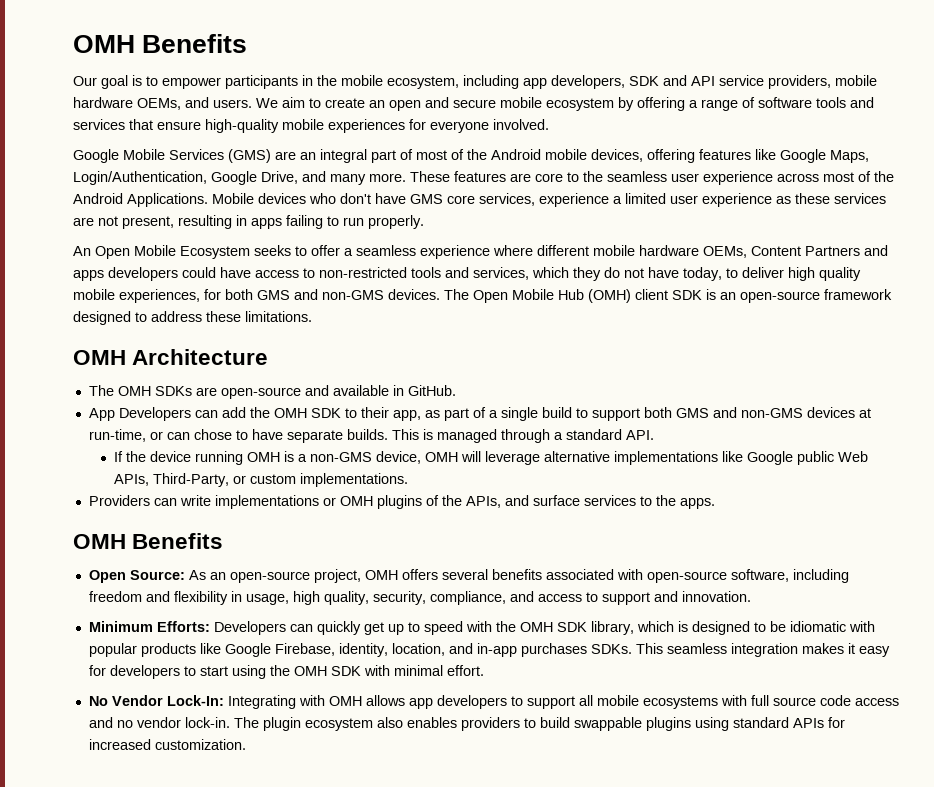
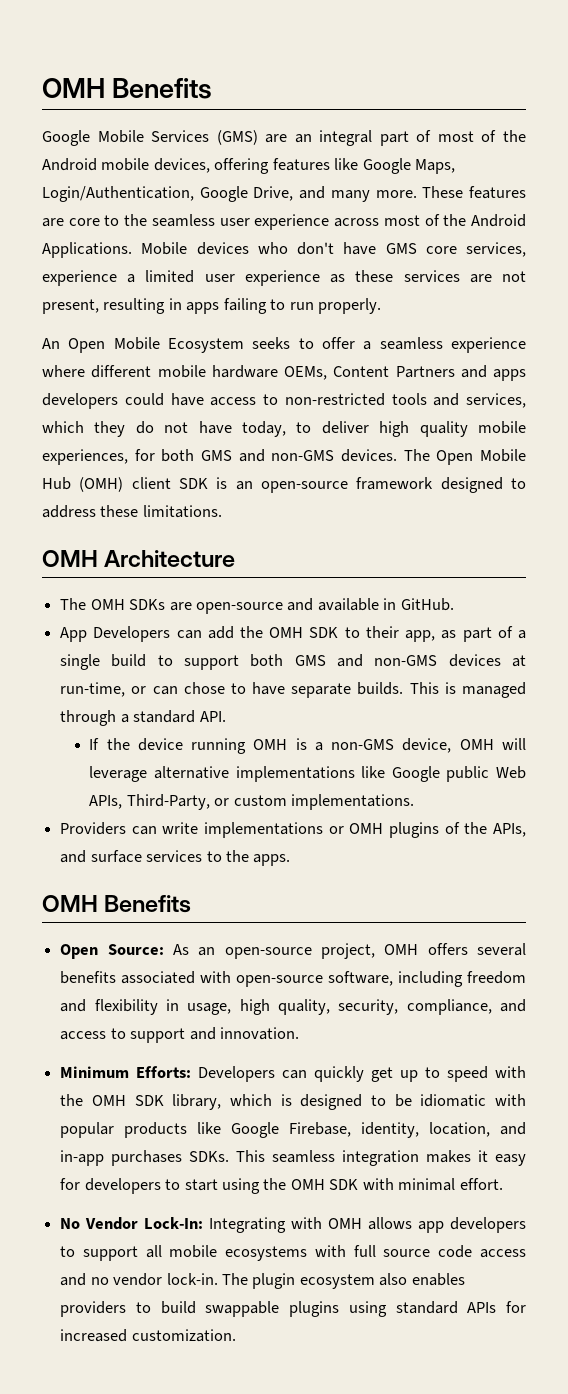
[73,34,248,53] [73,75,877,89] [73,97,874,111] [73,119,549,133] OMH Benefits // Our goal is to empower participants in the mobile ecosystem, including app developers, SDK and API service providers, mobile hardware OEMs, and users. We aim to create an open and secure mobile ecosystem by offering a range of software tools and services that ensure high-quality mobile experiences for everyone involved. -> [42,78,213,99] OMH Benefits

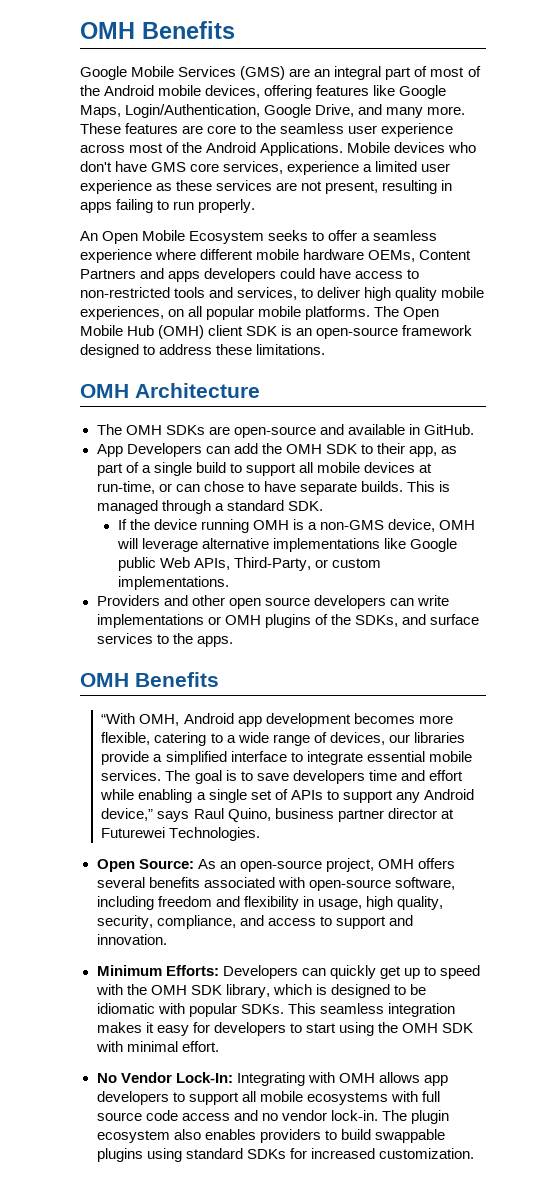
[42,421,286,437] which they do not have today, -> (298, 293) none
[134,449,397,462] for both GMS and non-GMS devices. -> [168,306,371,320] on all popular mobile platforms.
[250,654,438,667] both GMS and non-GMS -> [298,462,360,473] all mobile
[199,711,226,722] API. -> [287,501,323,511] SDK.
(127, 828) none -> [163,595,386,609] and other open source developers
[492,823,526,837] APIs, -> [354,615,398,627] SDKs,
(192, 904) none -> [101,713,453,727] [101,732,465,746] [101,751,472,765] [101,770,463,784] [100,789,474,803] [101,808,454,822] [101,827,261,841] // “With OMH, Android app development becomes more flexible, catering to a wide range of devices, our libraries provide a simplified interface to integrate essential mobile services. The goal is to save developers time and effort while enabling a single set of APIs to support any Android device,” says Raul Quino, business partner director at Futurewei Technologies.
[124,1122,526,1138] [60,1150,183,1166] products like Google Firebase, identity, location, and in-app purchases -> (237, 1010) none
[467,1302,497,1313] APIs -> [246,1149,286,1159] SDKs

